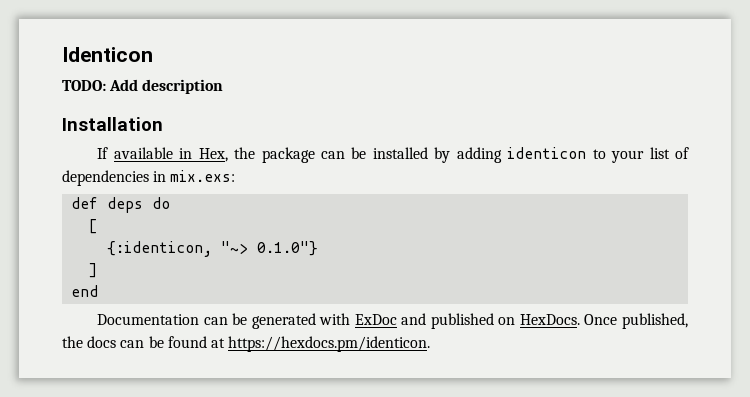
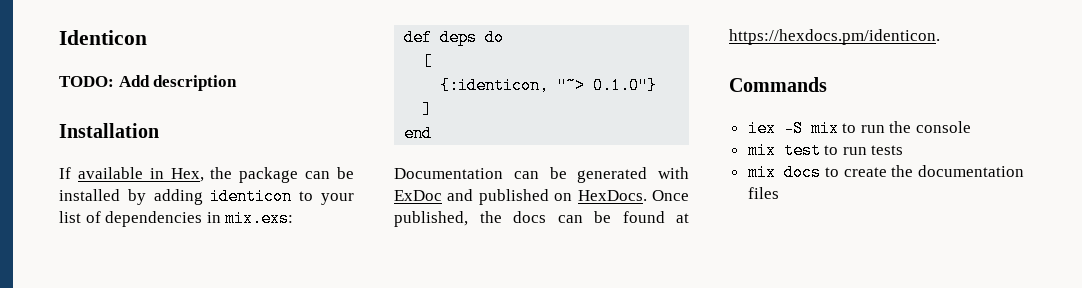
(431, 344) none -> [729,77,827,92] [747,120,972,137] [747,142,904,159] [747,164,1024,181] [747,187,779,199] // Commands // iex -S mix to run the console // mix test to run tests // mix docs to create the documentation files

